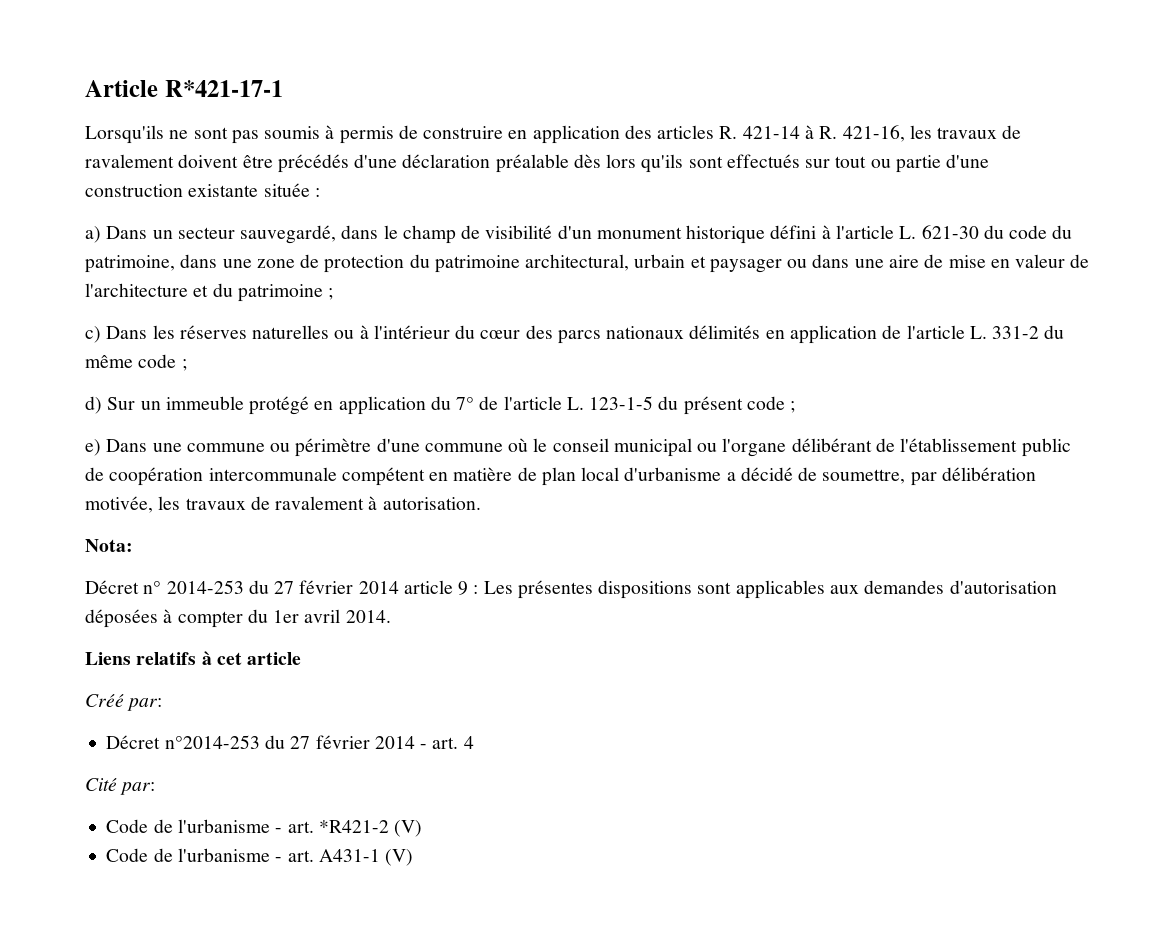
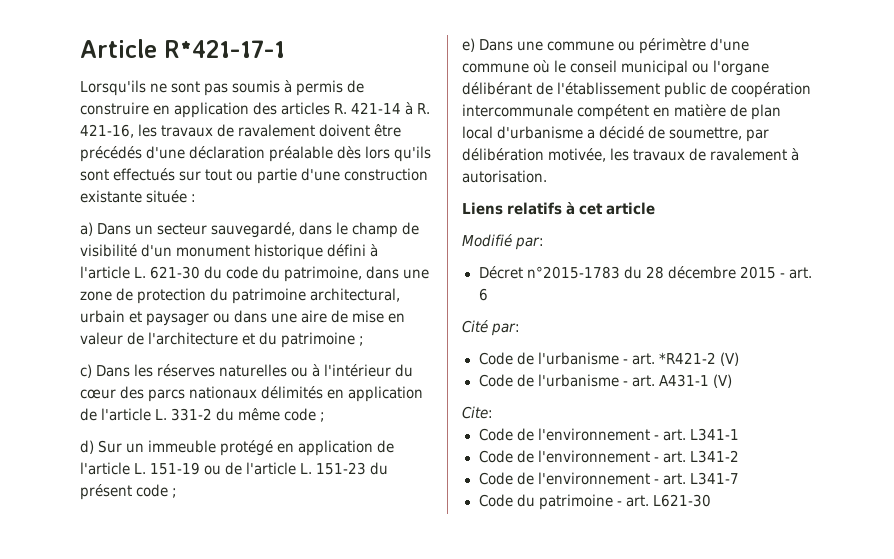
[430,396,654,410] du 7° de l'article L. 123-1-5 -> [377,440,395,453] [80,462,367,475] de l'article L. 151-19 ou de l'article L. 151-23
[85,539,133,552] [85,580,1057,599] [85,609,391,628] // Nota: // Décret n° 2014-253 du 27 février 2014 article 9 : Les présentes dispositions sont applicables aux demandes d'autorisation déposées à compter du 1er avril 2014. -> (547, 176) none
[85,694,124,707] Créé -> [462,234,512,247] Modifié
[164,735,474,749] n°2014-253 du 27 février 2014 - art. 4 -> [526,266,812,279] [478,288,488,301] n°2015-1783 du 28 décembre 2015 - art. 6
(414, 857) none -> [462,406,493,419] [478,428,739,441] [478,450,739,463] [478,472,739,485] [478,494,711,510] // Cite: // Code de l'environnement - art. L341-1 // Code de l'environnement - art. L341-2 // Code de l'environnement - art. L341-7 // Code du patrimoine - art. L621-30

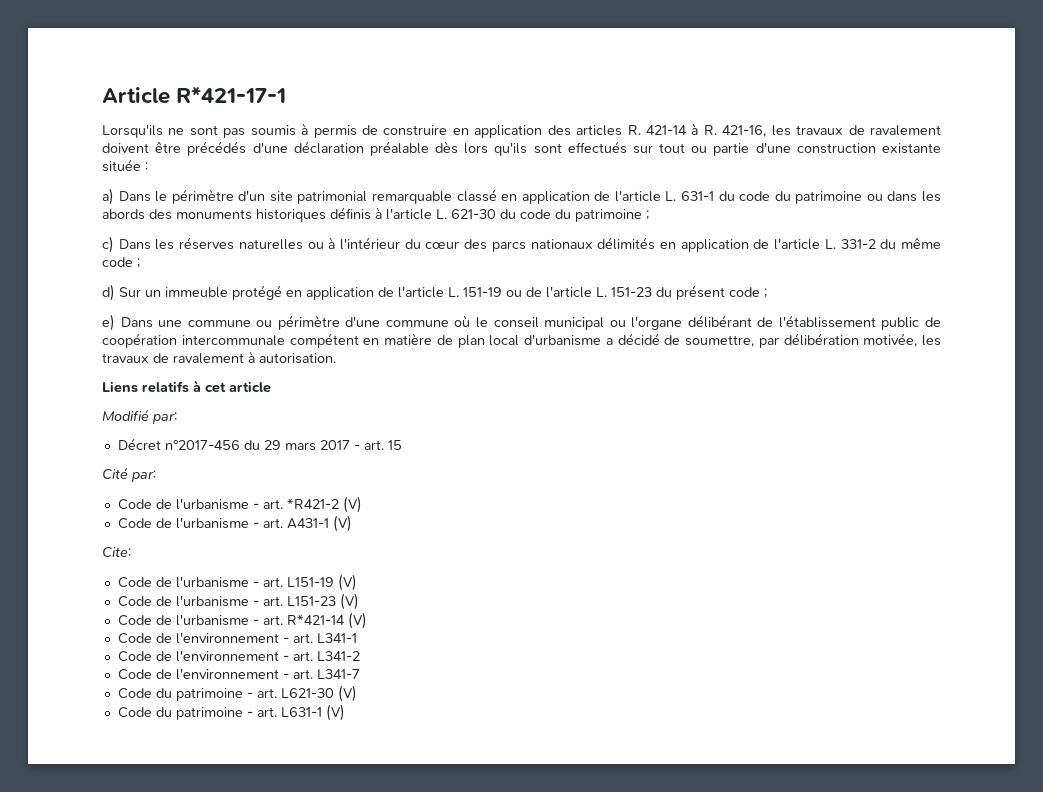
[135,222,420,238] [80,244,367,260] un secteur sauvegardé, dans le champ de visibilité d'un monument historique défini -> [155,189,941,204] [102,207,371,222] le périmètre d'un site patrimonial remarquable classé en application de l'article L. 631-1 du code du patrimoine ou dans les abords des monuments historiques définis
[284,266,430,282] [80,288,401,304] [80,310,406,326] [80,332,278,345] patrimoine, dans une zone de protection du patrimoine architectural, urbain et paysager ou dans une aire de mise en valeur de l'architecture et du -> (571, 214) none
[526,266,812,279] [478,288,488,301] n°2015-1783 du 28 décembre 2015 - art. 6 -> [164,440,402,451] n°2017-456 du 29 mars 2017 - art. 15
(493, 412) none -> [117,574,357,591] [117,593,359,610] [117,612,367,629] // Code de l'urbanisme - art. L151-19 (V) // Code de l'urbanisme - art. L151-23 (V) // Code de l'urbanisme - art. R*421-14 (V)
(711, 500) none -> [337,685,357,702] [117,704,345,721] (V) // Code du patrimoine - art. L631-1 (V)

